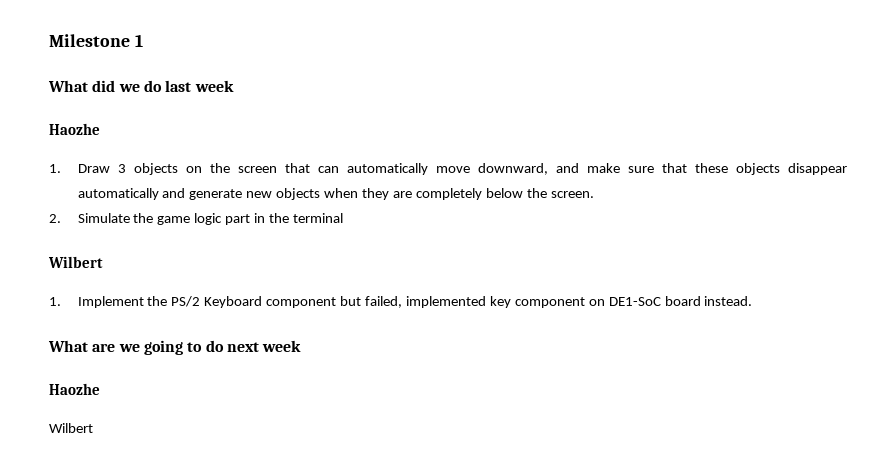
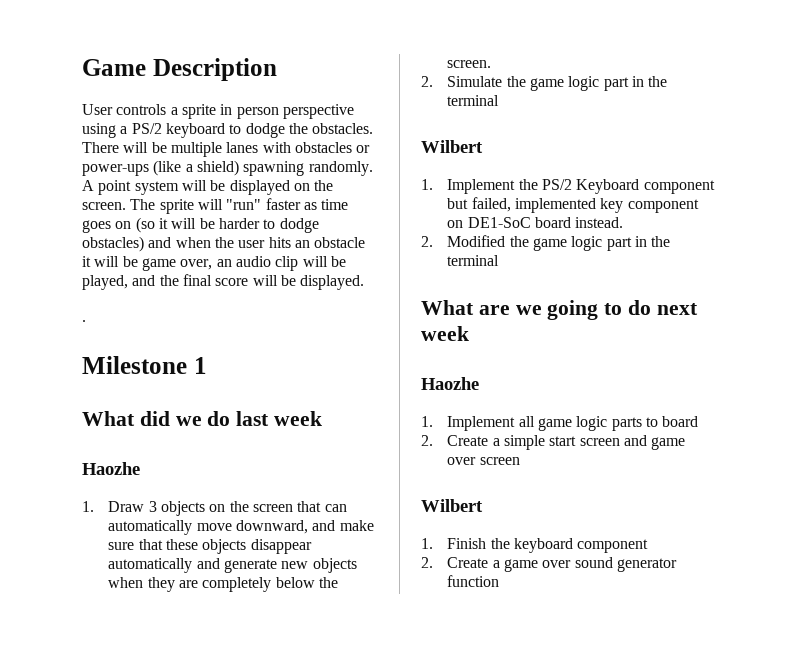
(49, 40) none -> [82,58,277,81] [82,104,354,119] [82,123,374,138] [82,142,371,157] [82,160,373,176] [82,180,334,195] [82,198,349,214] [82,217,319,233] [82,236,366,252] [82,256,346,271] [82,274,365,290] [82,320,86,322] Game Description // User controls a sprite in person perspective using a PS/2 keyboard to dodge the obstacles. There will be multiple lanes with obstacles or power-ups (like a shield) spawning randomly. A point system will be displayed on the screen. The sprite will "run" faster as time goes on (so it will be harder to dodge obstacles) and when the user hits an obstacle it will be game over, an audio clip will be played, and the final score will be displayed. // . //
(753, 301) none -> [421,235,671,251] [447,255,500,266] // 2. Modified the game logic part in the terminal
[49,423,93,433] Wilbert -> [421,416,699,431] [421,435,686,450] [447,457,520,465] [421,499,483,512] [421,538,649,553] [421,557,678,572] [447,575,500,587] 1. Implement all game logic parts to board // 2. Create a simple start screen and game over screen // Wilbert // 1. Finish the keyboard component // 2. Create a game over sound generator function

